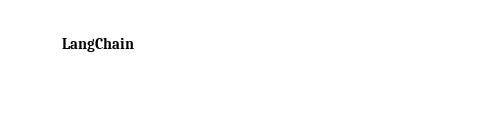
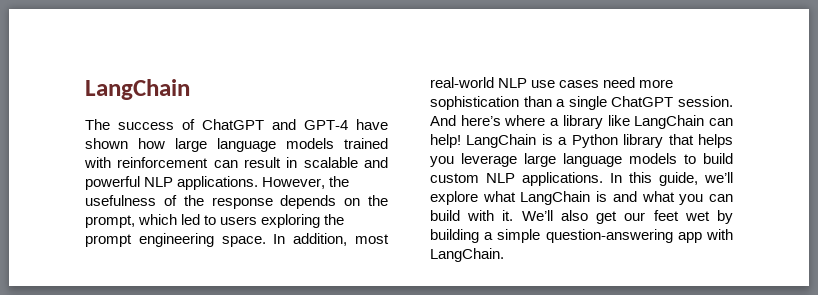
[62,37,134,52] LangChain -> [85,79,190,100] [85,119,388,130] [85,138,388,152] [84,157,388,168] [85,176,350,190] [85,195,388,209] [85,214,345,228] [85,233,390,247] [430,77,674,88] [430,96,733,110] [430,115,733,129] [430,134,734,148] [430,153,733,167] [430,172,733,186] [430,191,733,205] [430,210,733,224] [430,229,733,243] [430,248,504,262] LangChain // The success of ChatGPT and GPT-4 have shown how large language models trained with reinforcement can result in scalable and powerful NLP applications. However, the usefulness of the response depends on the prompt, which led to users exploring the prompt engineering space. In addition, most real-world NLP use cases need more sophistication than a single ChatGPT session. And here’s where a library like LangChain can help! LangChain is a Python library that helps you leverage large language models to build custom NLP applications. In this guide, we’ll explore what LangChain is and what you can build with it. We’ll also get our feet wet by building a simple question-answering app with LangChain.

